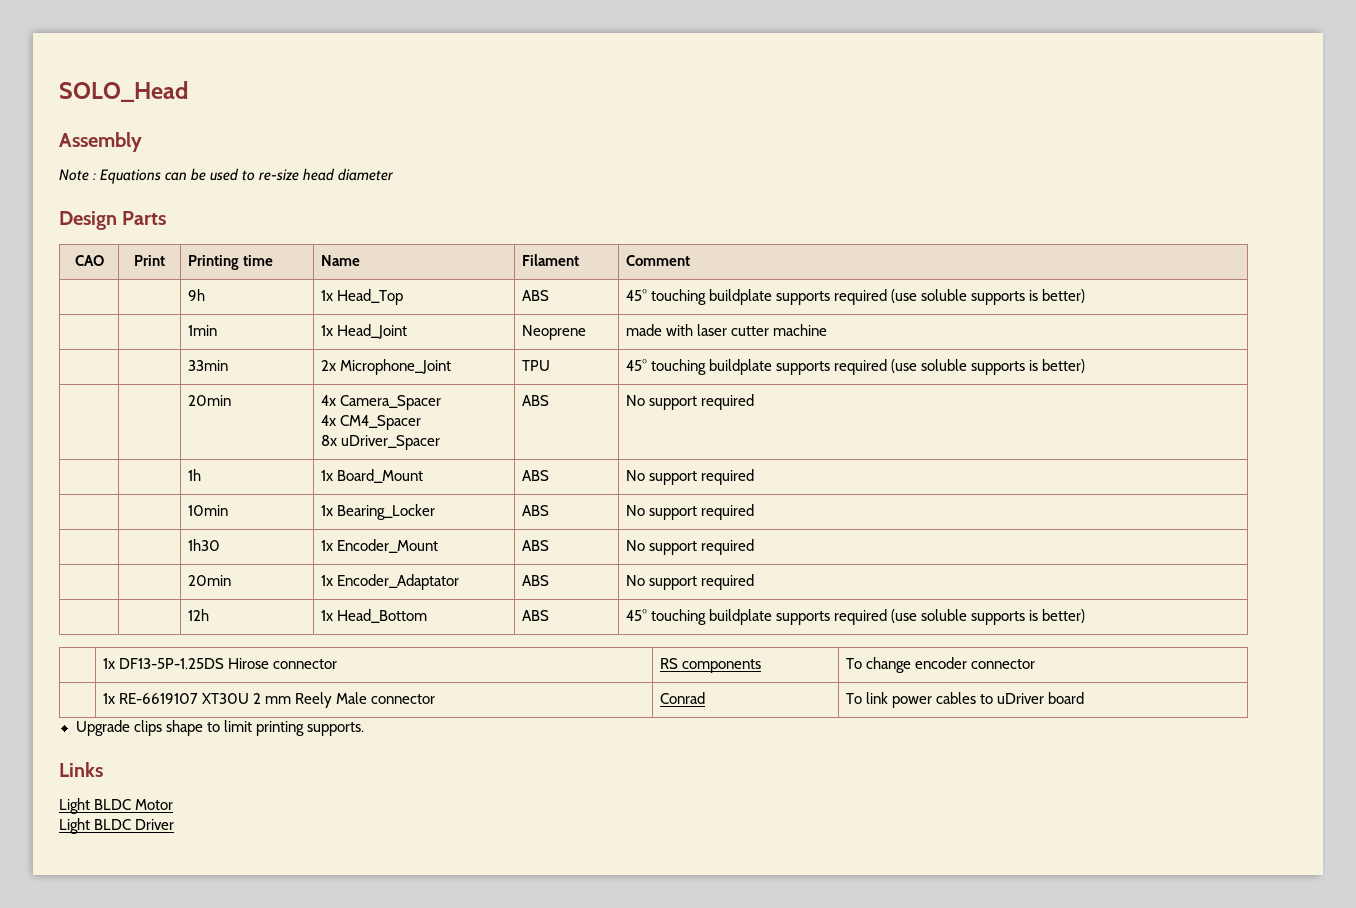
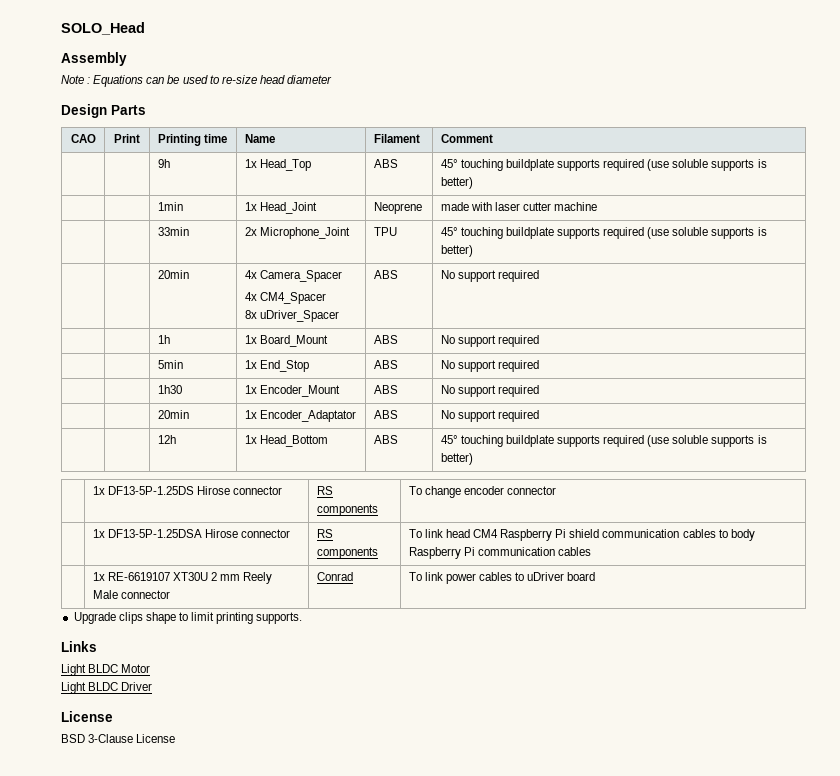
[187,505,228,516] [320,504,436,520] 10min | 1x Bearing_Locker -> [157,360,183,369] [244,360,309,372] 5min | 1x End_Stop
(1036, 664) none -> [92,529,291,538] [316,529,333,538] [316,547,378,559] [408,529,755,541] [408,547,592,559] // | 1x DF13-5P-1.25DSA Hirose connector | RS components | To link head CM4 Raspberry Pi shield communication cables to body Raspberry Pi communication cables
(175, 824) none -> [61,711,113,722] [61,734,176,743] // License // BSD 3-Clause License

